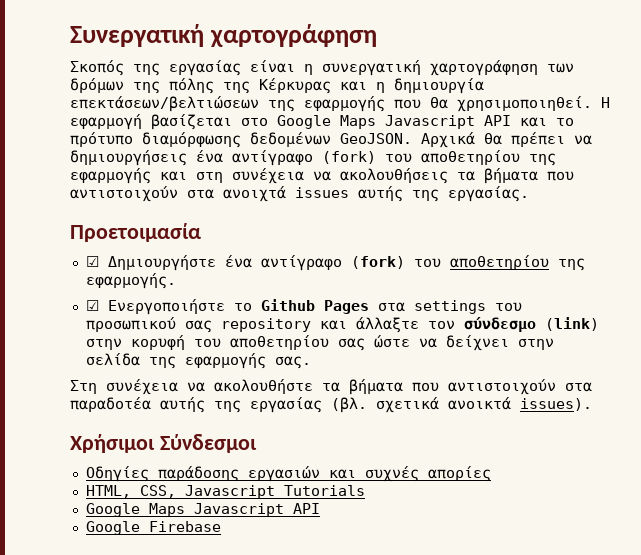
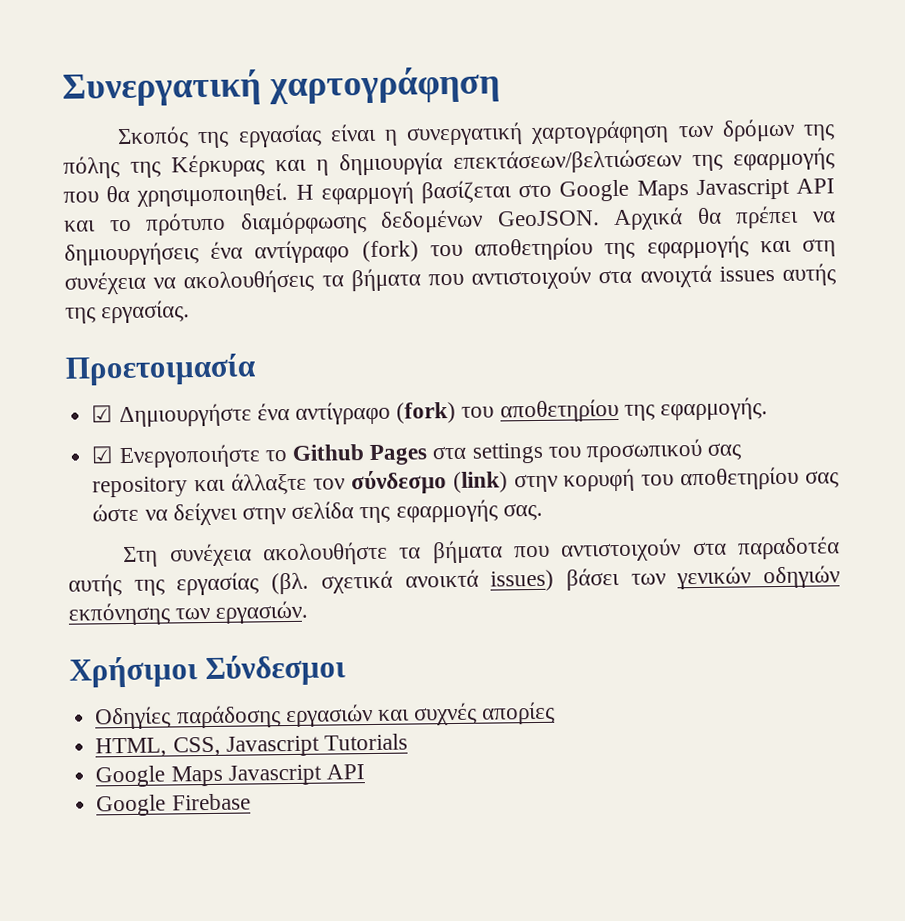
[187,382,205,392] να -> (252, 555) none
[520,398,592,411] issues). -> [490,565,840,592] [68,600,309,626] issues) βάσει των γενικών οδηγιών εκπόνησης των εργασιών.

